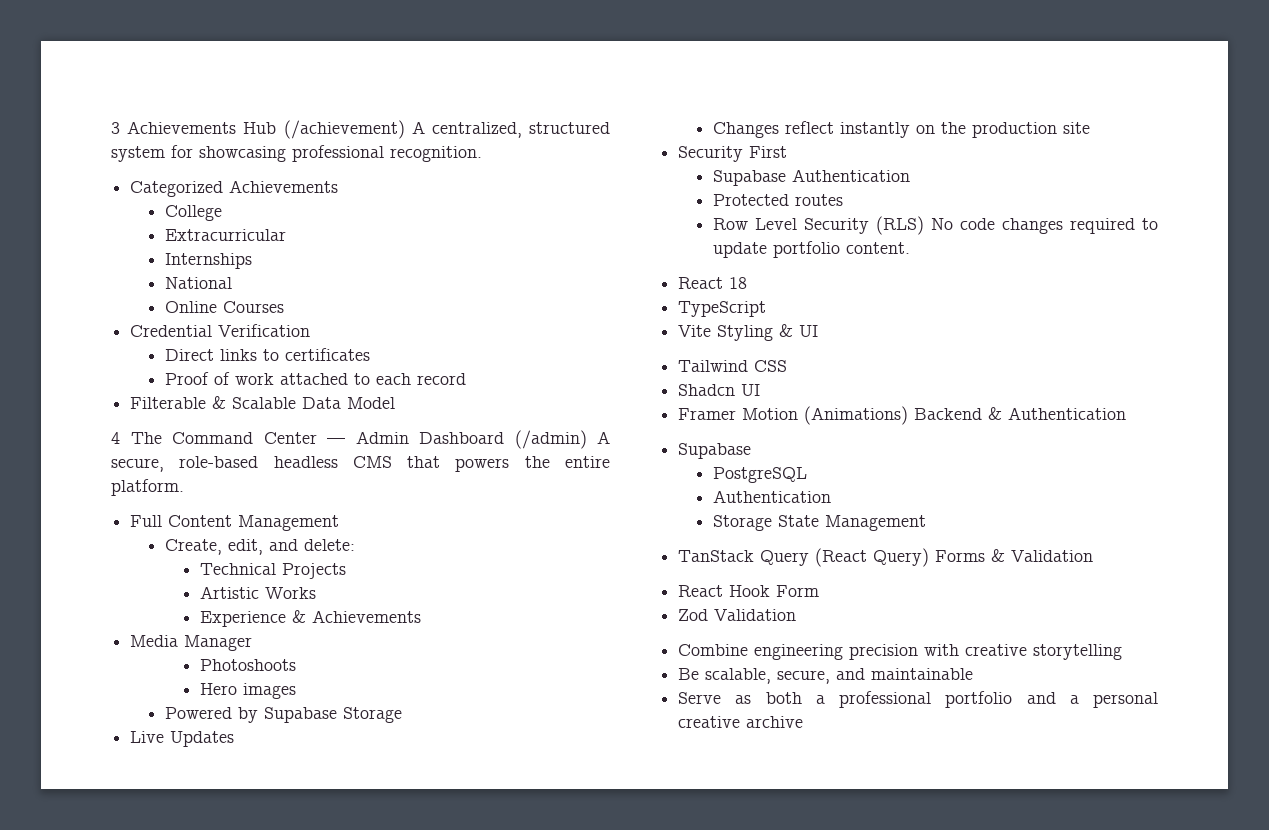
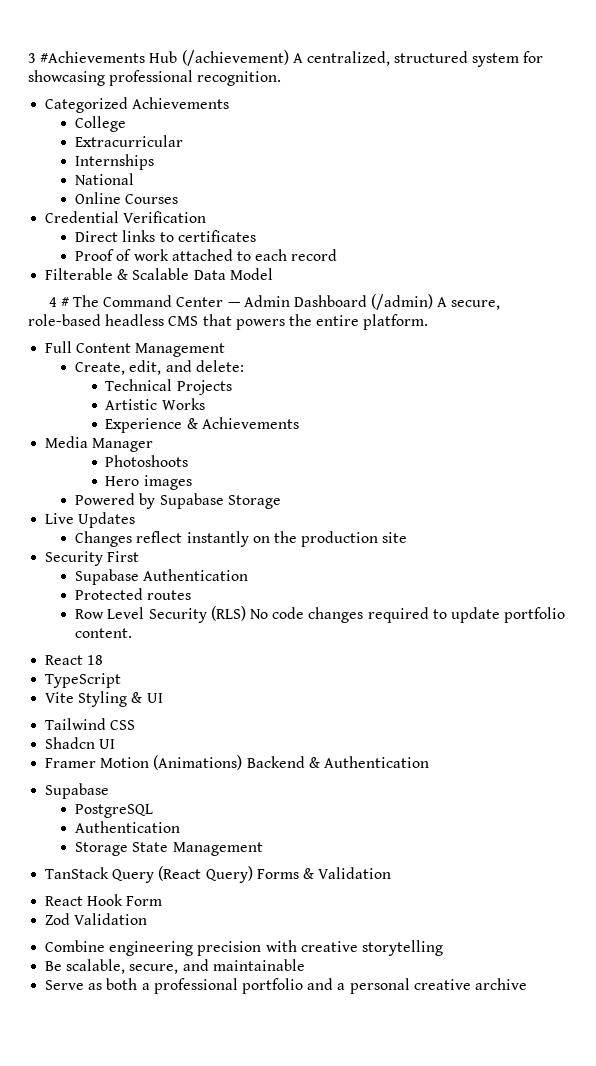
[127,121,237,134] Achievements -> [40,51,146,63] #Achievements
(120, 438) none -> [60,297,69,307] #

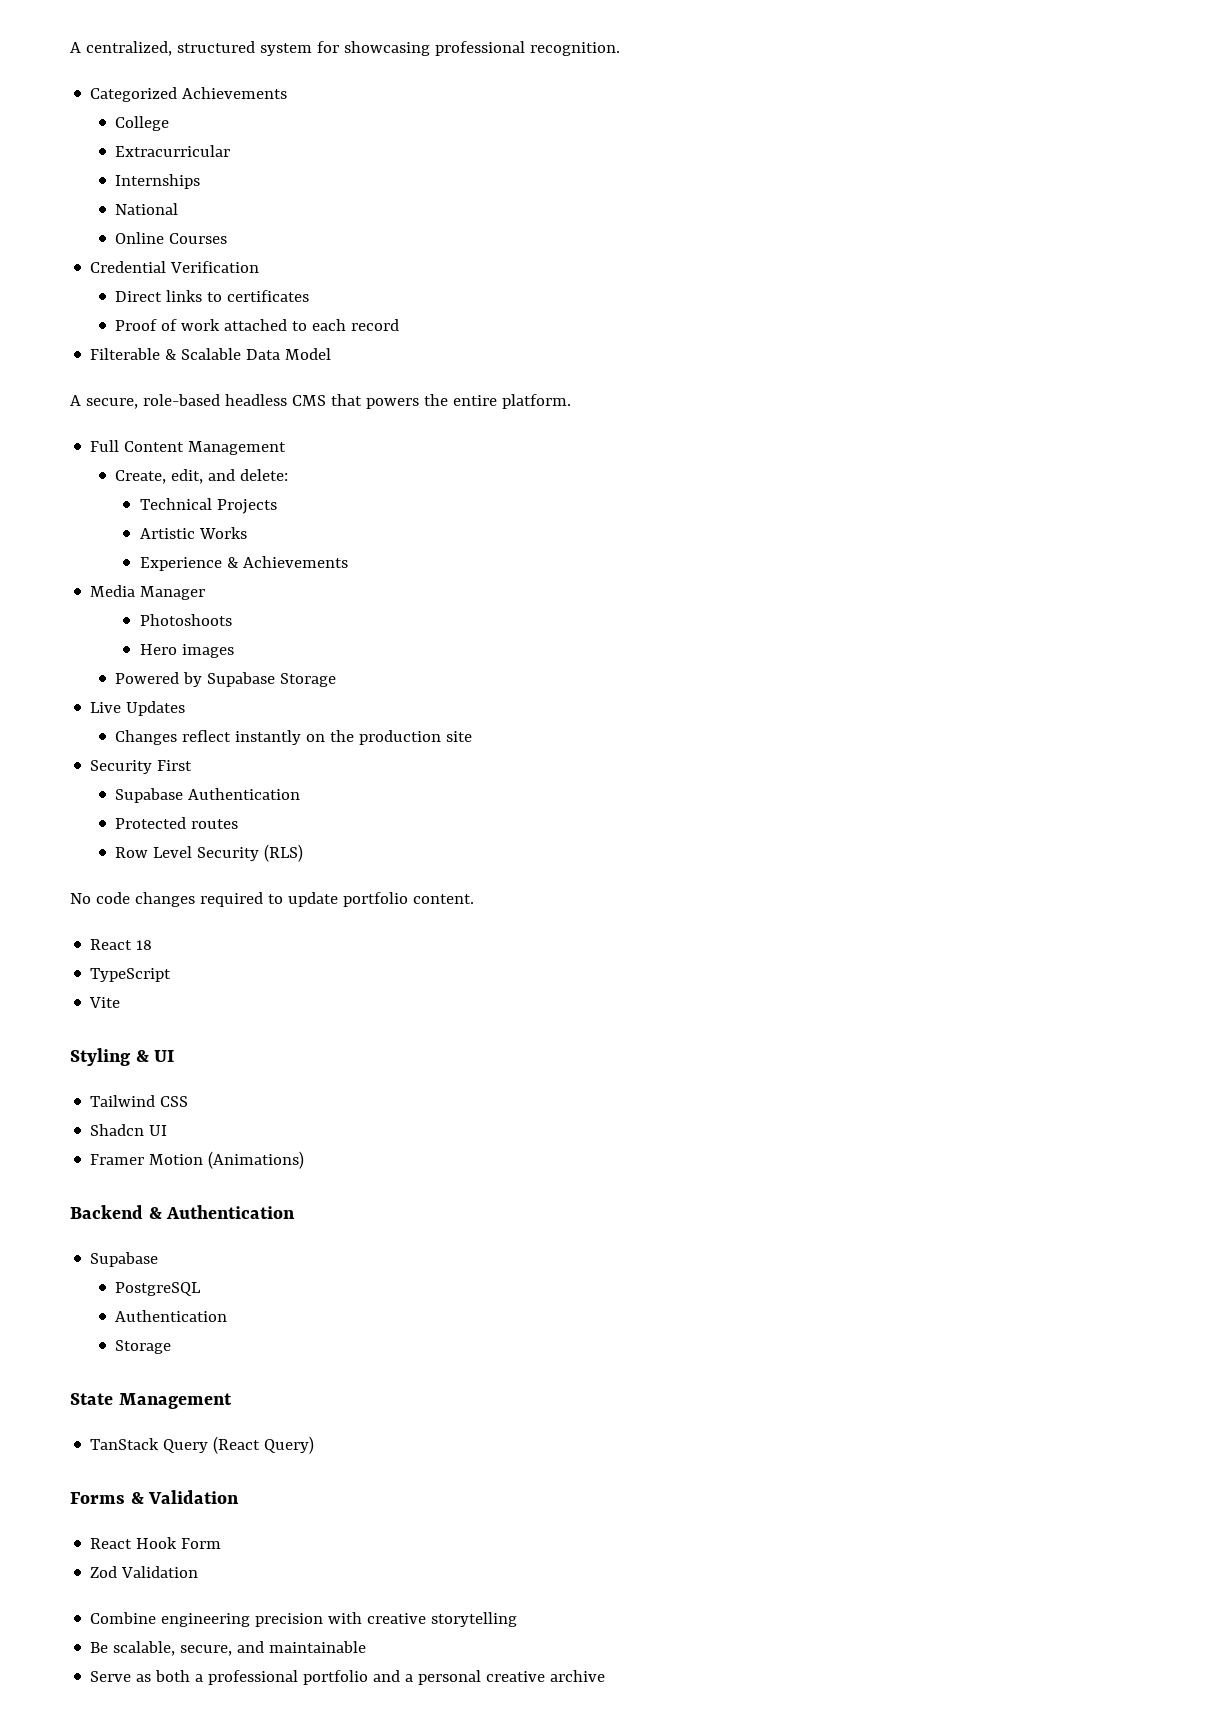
[28,50,289,66] 3 #Achievements Hub (/achievement) -> (70, 47) none
[48,294,434,310] 4 # The Command Center — Admin Dashboard (/admin) -> (332, 354) none
(246, 613) none -> (304, 853) //
(75, 697) none -> (121, 1002) //
(243, 762) none -> (305, 1160) //
(129, 849) none -> (172, 1347) //
(253, 874) none -> (315, 1445) //

